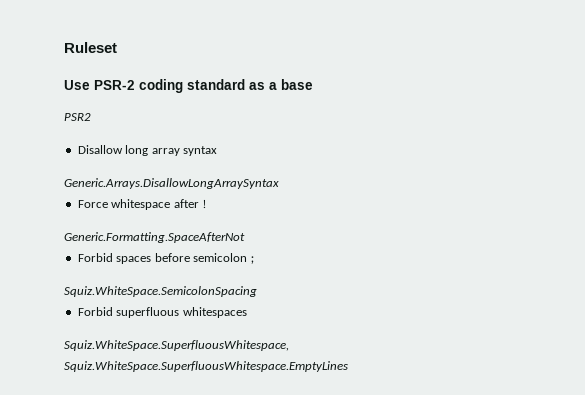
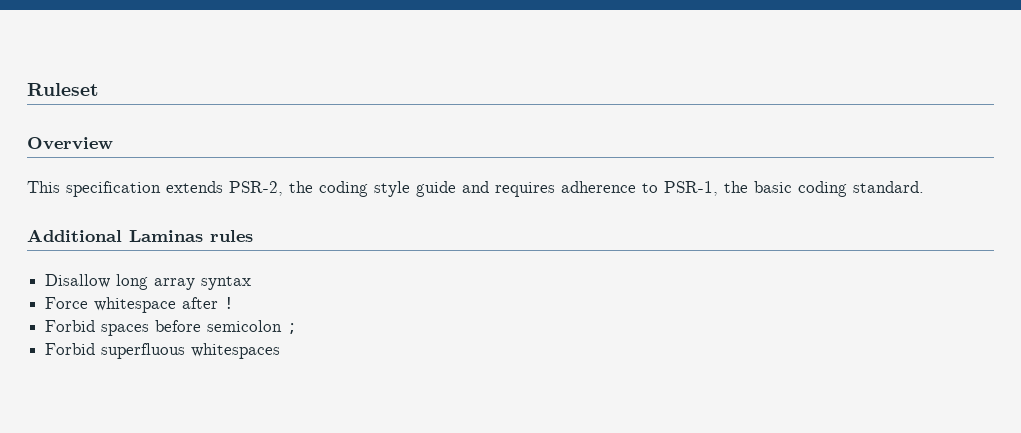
[64,79,313,93] [64,113,91,121] Use PSR-2 coding standard as a base // PSR2 -> [27,137,113,150] [27,181,924,197] [27,229,253,242] Overview // This specification extends PSR-2, the coding style guide and requires adherence to PSR-1, the basic coding standard. // Additional Laminas rules
[64,178,279,189] // Generic.Arrays.DisallowLongArraySyntax -> (252, 283) none
[64,232,245,243] // Generic.Formatting.SpaceAfterNot -> (235, 303) none
[64,286,257,297] // Squiz.WhiteSpace.SemicolonSpacing -> (298, 328) none
[64,340,289,351] [64,361,348,372] // Squiz.WhiteSpace.SuperfluousWhitespace, Squiz.WhiteSpace.SuperfluousWhitespace.EmptyLines -> (281, 351) none

